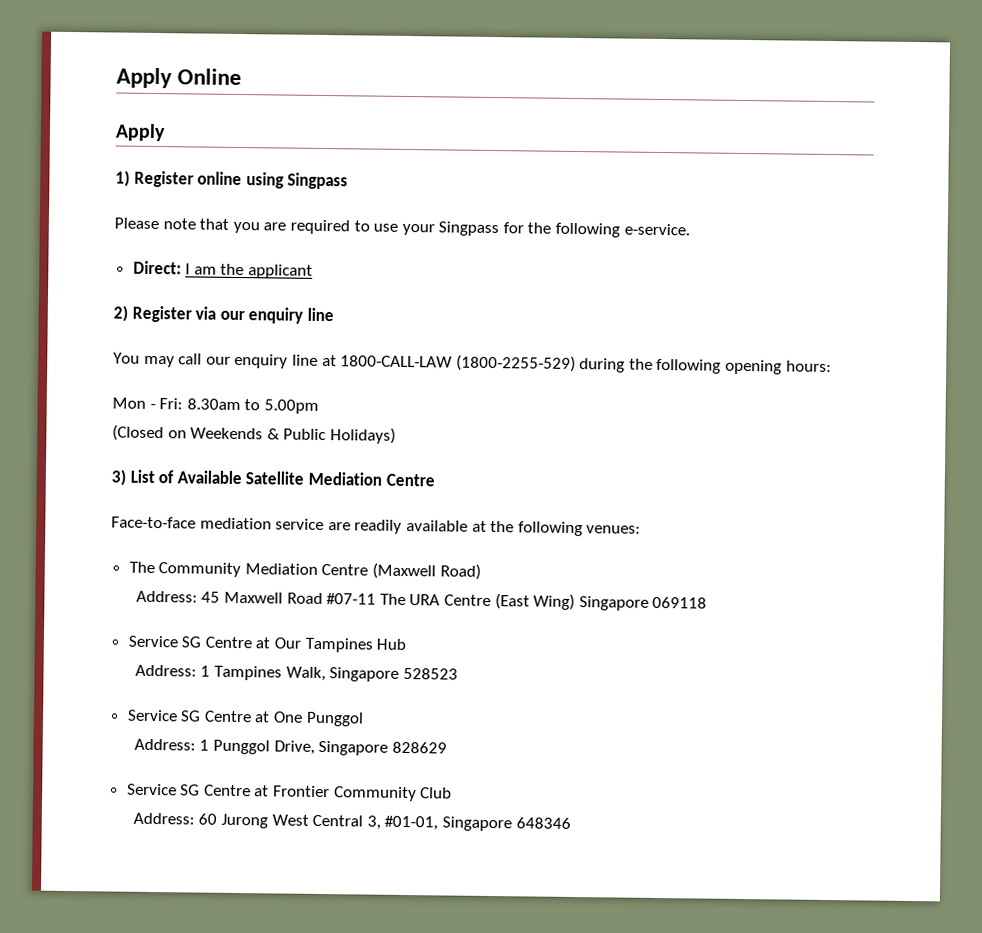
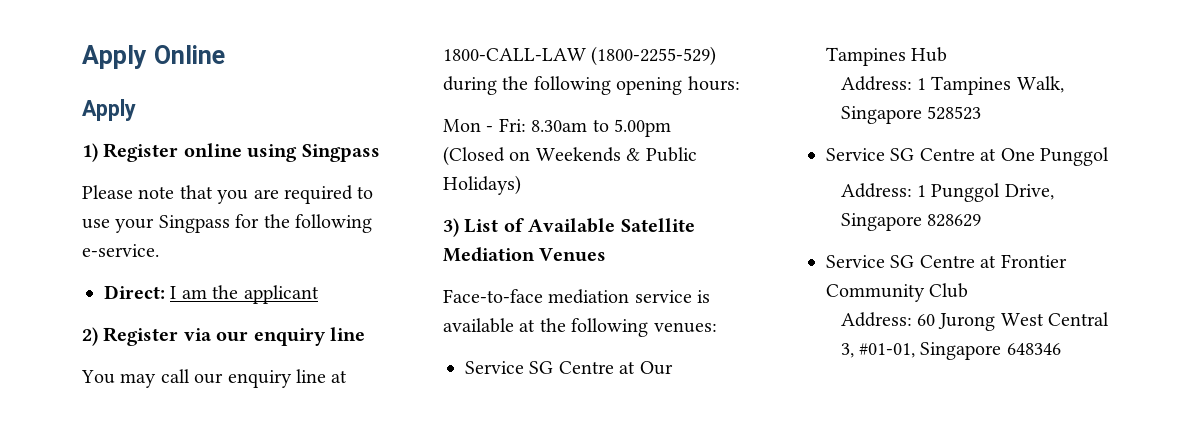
[385,473,435,487] Centre -> [539,248,607,262] Venues
[327,519,403,534] are readily -> [697,290,711,303] is
[128,561,481,580] [135,590,708,611] // The Community Mediation Centre (Maxwell Road) // Address: 45 Maxwell Road #07-11 The URA Centre (East Wing) Singapore 069118 -> (717, 327) none

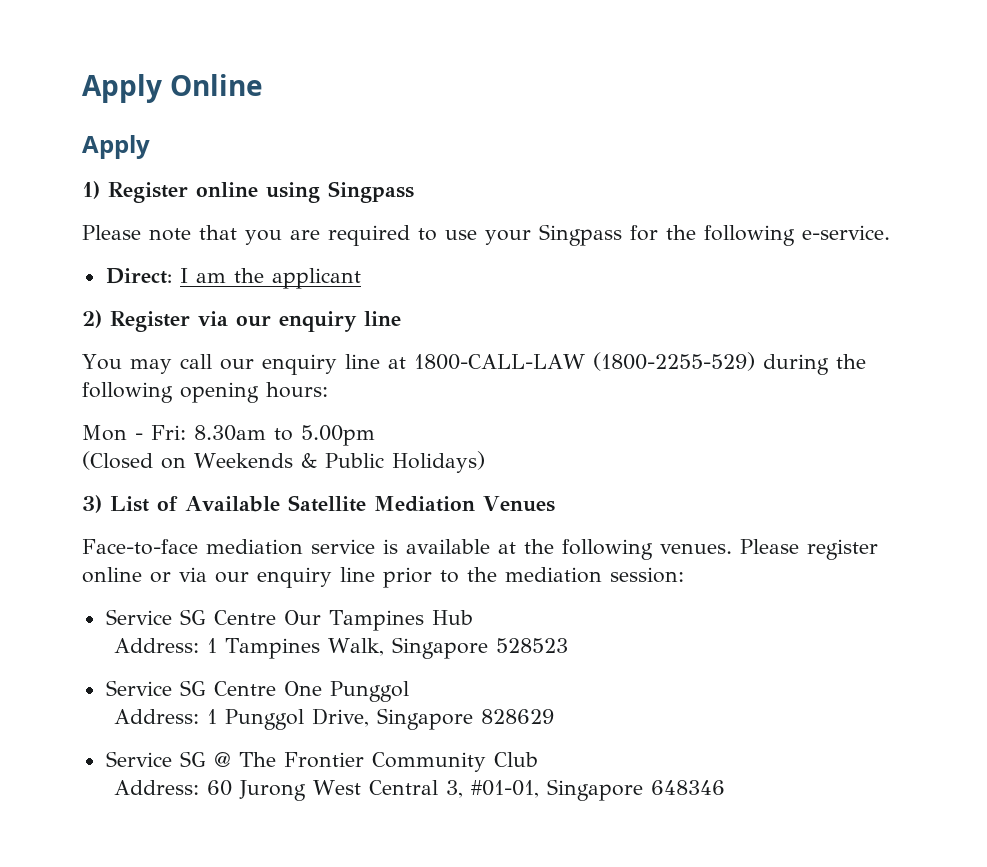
[653,322,717,333] [465,361,636,374] venues: // Service SG Centre at -> [660,539,878,560] [82,567,684,588] [105,609,276,625] venues. Please register online or via our enquiry line prior to the mediation session: // Service SG Centre
[980,148,997,161] at -> (276, 688) none
[919,255,997,268] Centre at -> [213,752,276,767] @ The

